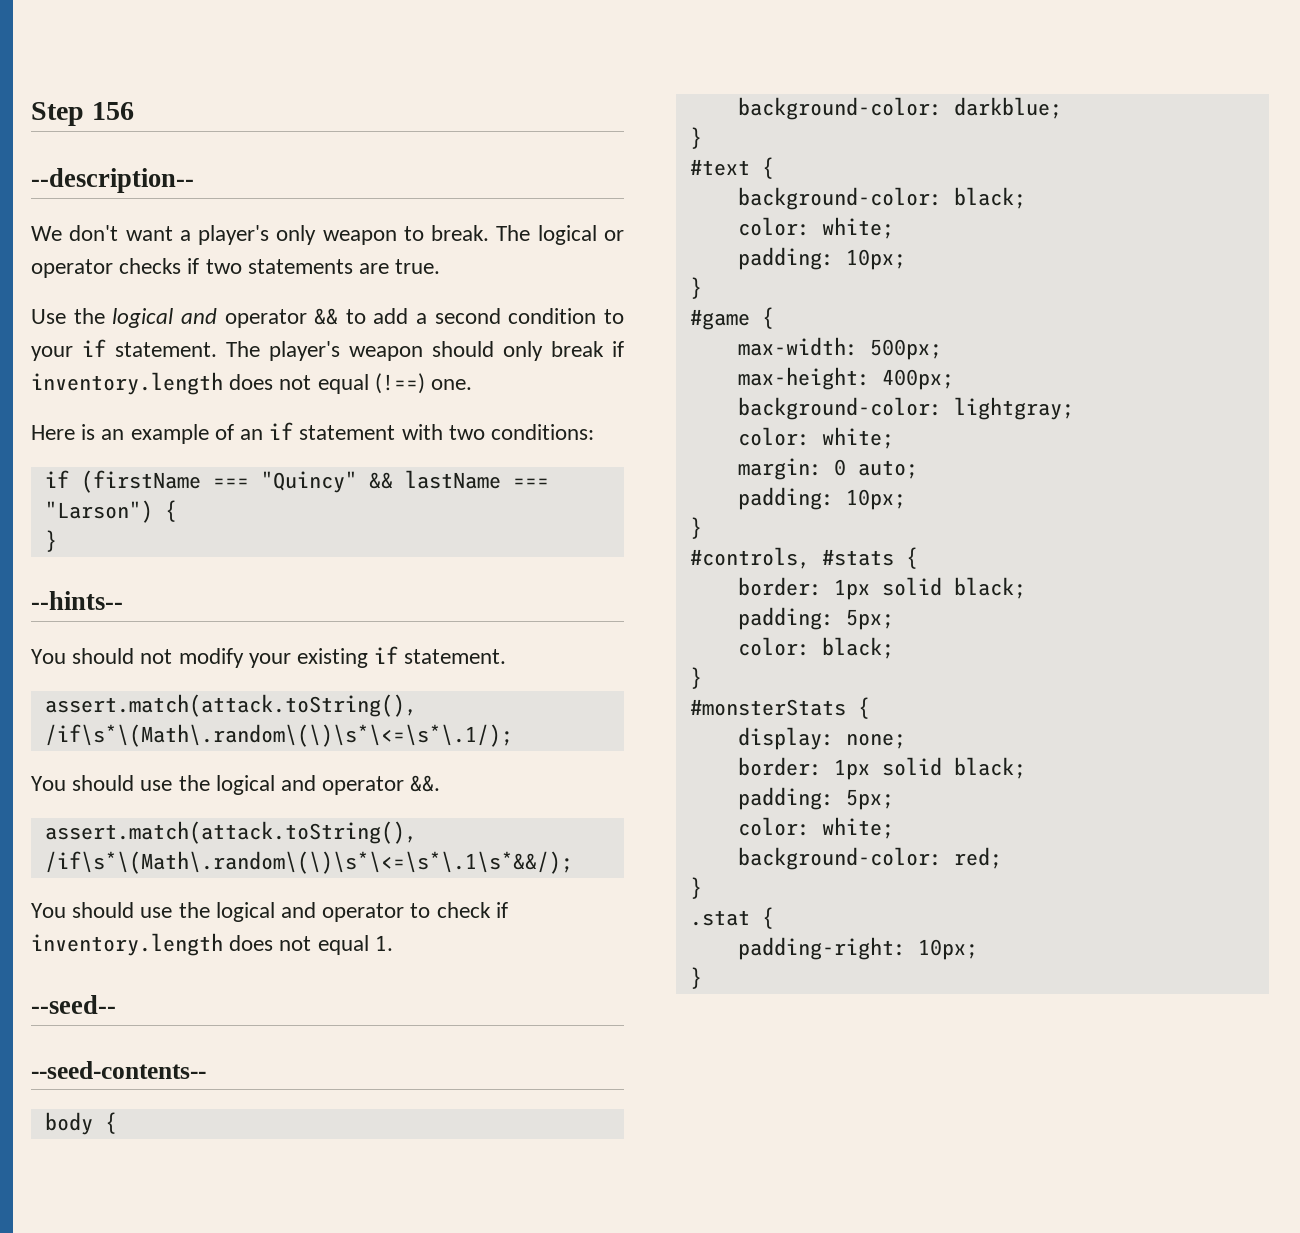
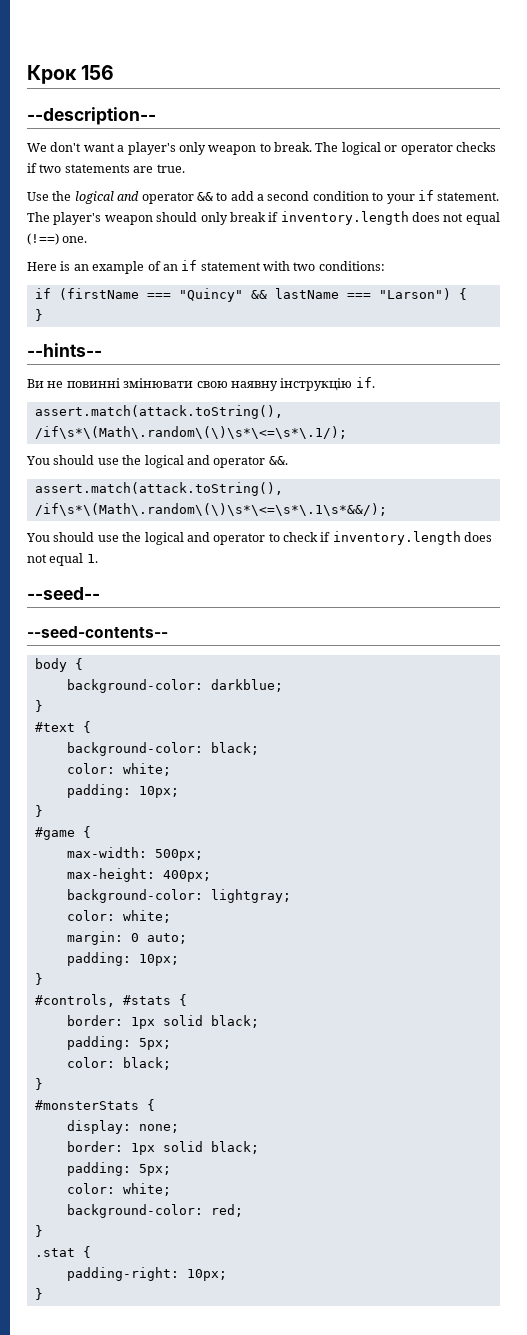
[31,102,84,126] Step -> [27,65,77,84] Крок
[31,646,507,668] You should not modify your existing if statement. -> [27,377,375,391] Ви не повинні змінювати свою наявну інструкцію if.

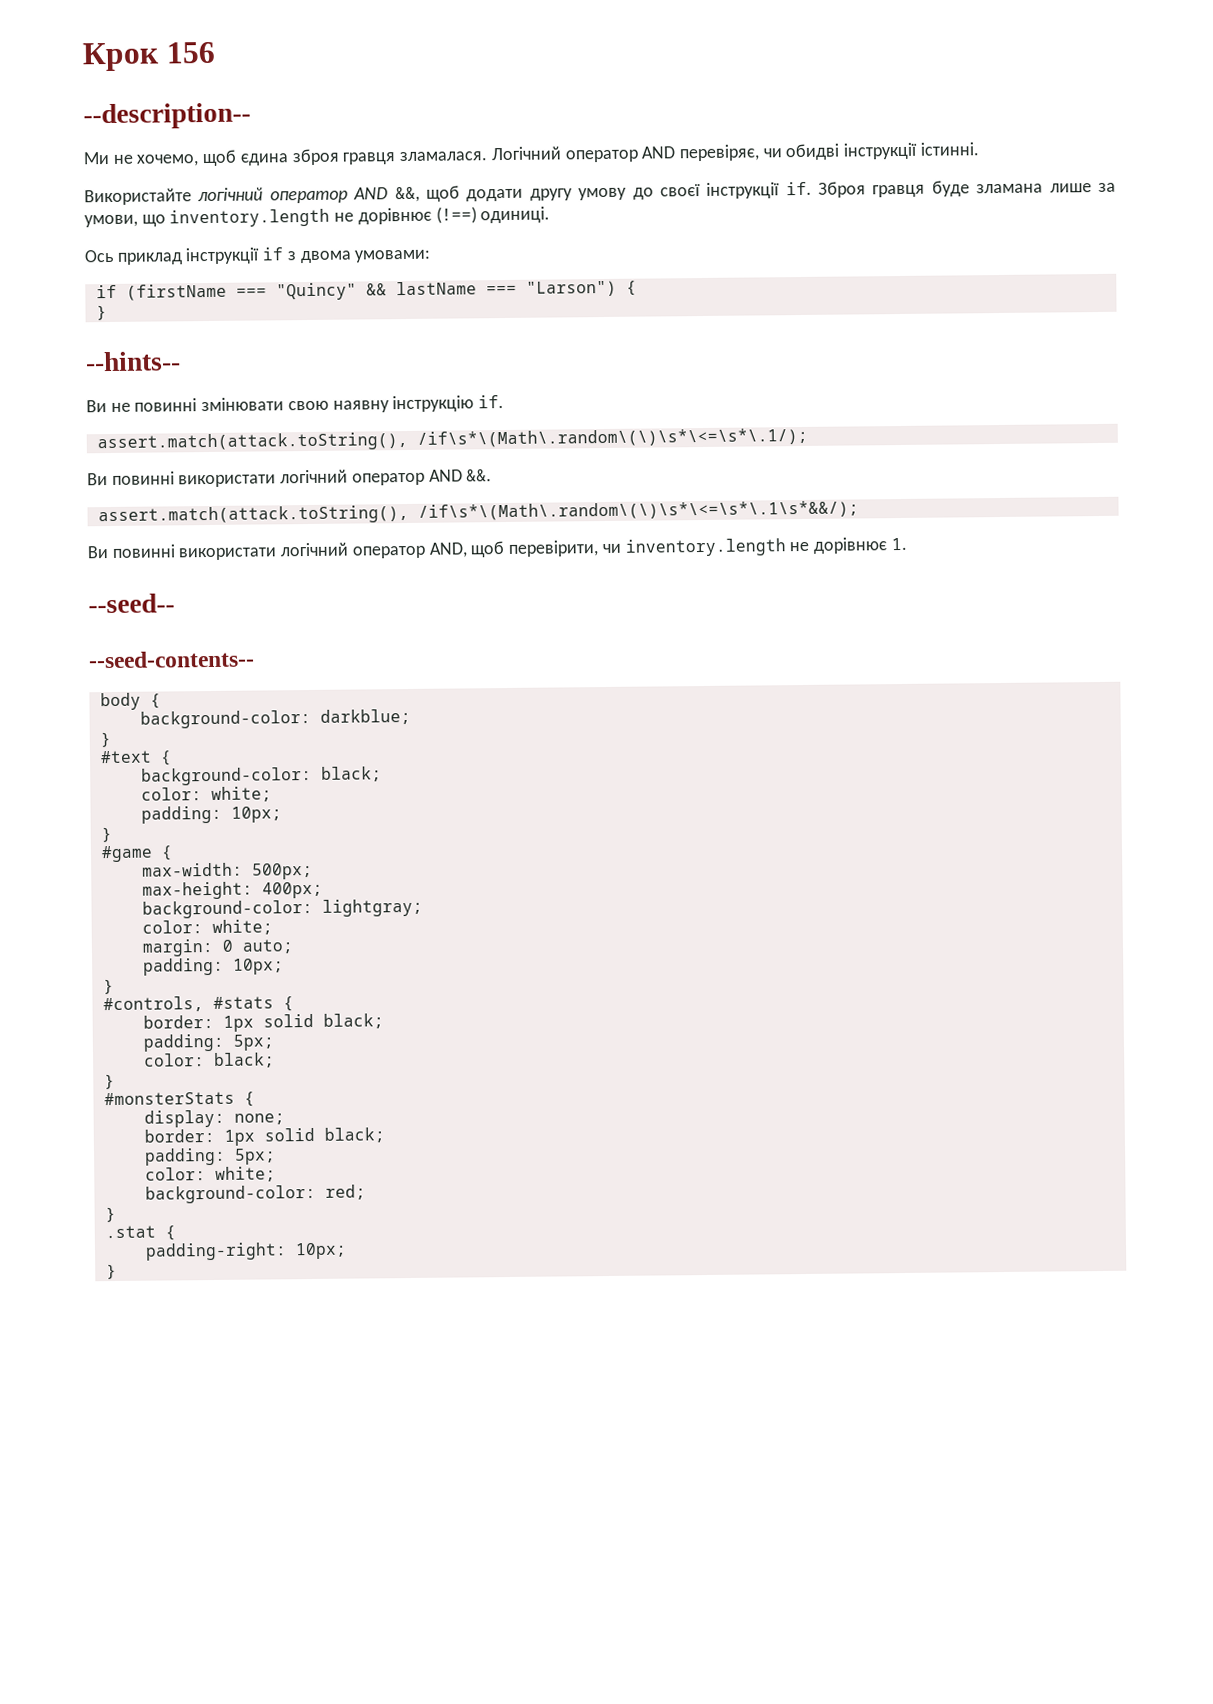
[27,142,496,155] [27,163,185,173] [27,190,500,204] [27,211,500,225] [27,233,88,245] [27,260,385,274] We don't want a player's only weapon to break. The logical or operator checks if two statements are true. // Use the logical and operator && to add a second condition to your if statement. The player's weapon should only break if inventory.length does not equal (!==) one. // Here is an example of an if statement with two conditions: -> [83,142,979,167] [84,180,1117,206] [84,206,551,228] [84,247,432,265] Ми не хочемо, щоб єдина зброя гравця зламалася. Логічний оператор AND перевіряє, чи обидві інструкції істинні. // Використайте логічний оператор AND &&, щоб додати другу умову до своєї інструкції if. Зброя гравця буде зламана лише за умови, що inventory.length не дорівнює (!==) одиниці. // Ось приклад інструкції if з двома умовами:
[26,455,288,468] [34,482,283,496] [34,503,387,516] [26,531,493,545] [27,553,84,566] You should use the logical and operator &&. // assert.match(attack.toString(), /if\s*\(Math\.random\(\)\s*\<=\s*\.1\s*&&/); // You should use the logical and operator to check if inventory.length does not equal -> [87,469,493,488] [97,500,859,526] [87,537,887,561] Ви повинні використати логічний оператор AND &&. // assert.match(attack.toString(), /if\s*\(Math\.random\(\)\s*\<=\s*\.1\s*&&/); // Ви повинні використати логічний оператор AND, щоб перевірити, чи inventory.length не дорівнює

